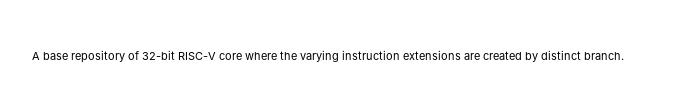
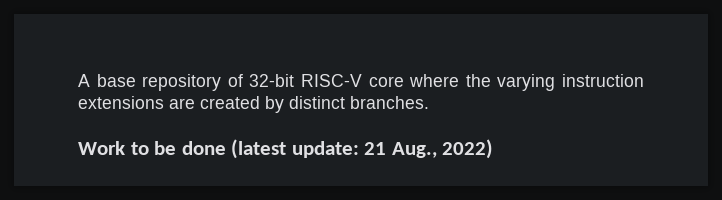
[584,52,624,60] branch. -> [350,96,429,109] [78,139,494,159] branches. // Work to be done (latest update: 21 Aug., 2022)

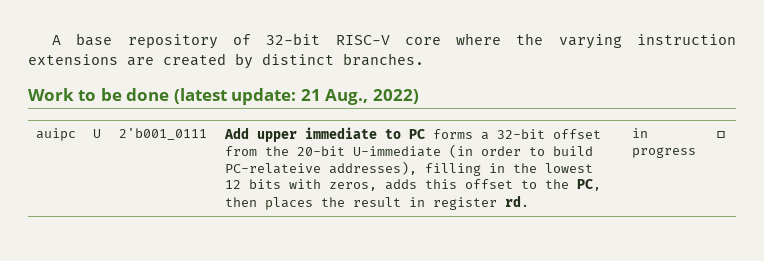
(494, 149) none -> [36,128,77,141] [93,129,102,138] [119,128,208,140] [224,127,602,142] [225,144,594,158] [225,161,594,176] [225,179,602,191] [225,195,530,210] [632,128,649,138] [632,147,697,158] [717,131,726,138] // auipc | U | 2'b001_0111 | Add upper immediate to PC forms a 32-bit offset from the 20-bit U-immediate (in order to build PC-relateive addresses), filling in the lowest 12 bits with zeros, adds this offset to the PC, then places the result in register rd. | in progress | ☐

